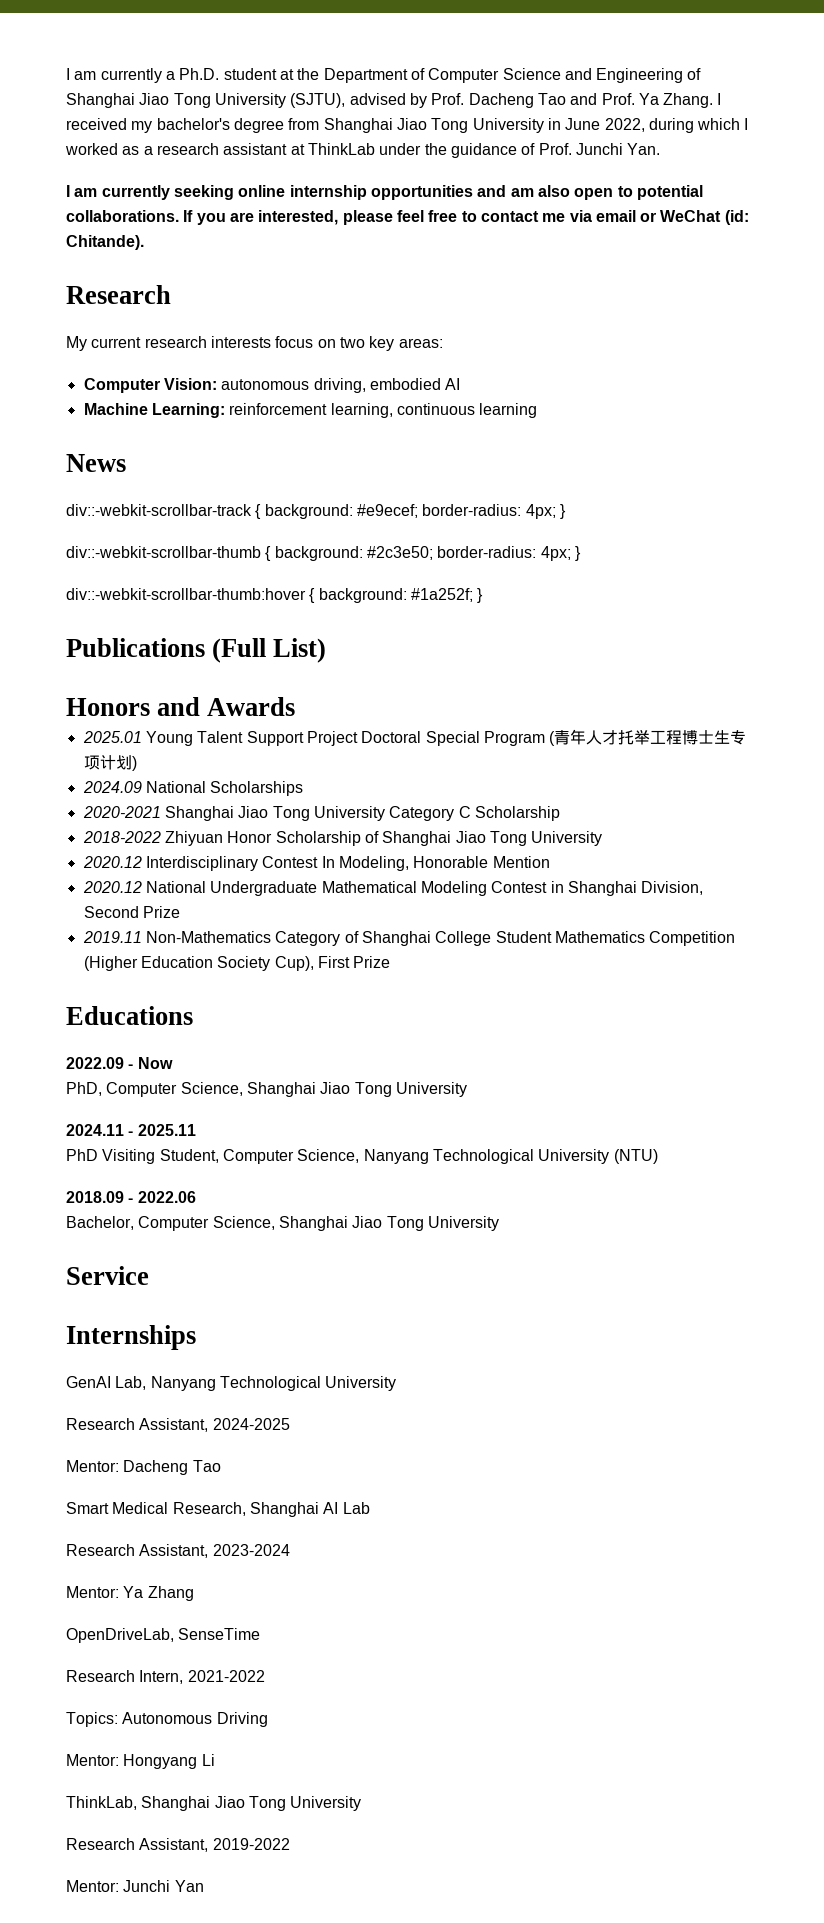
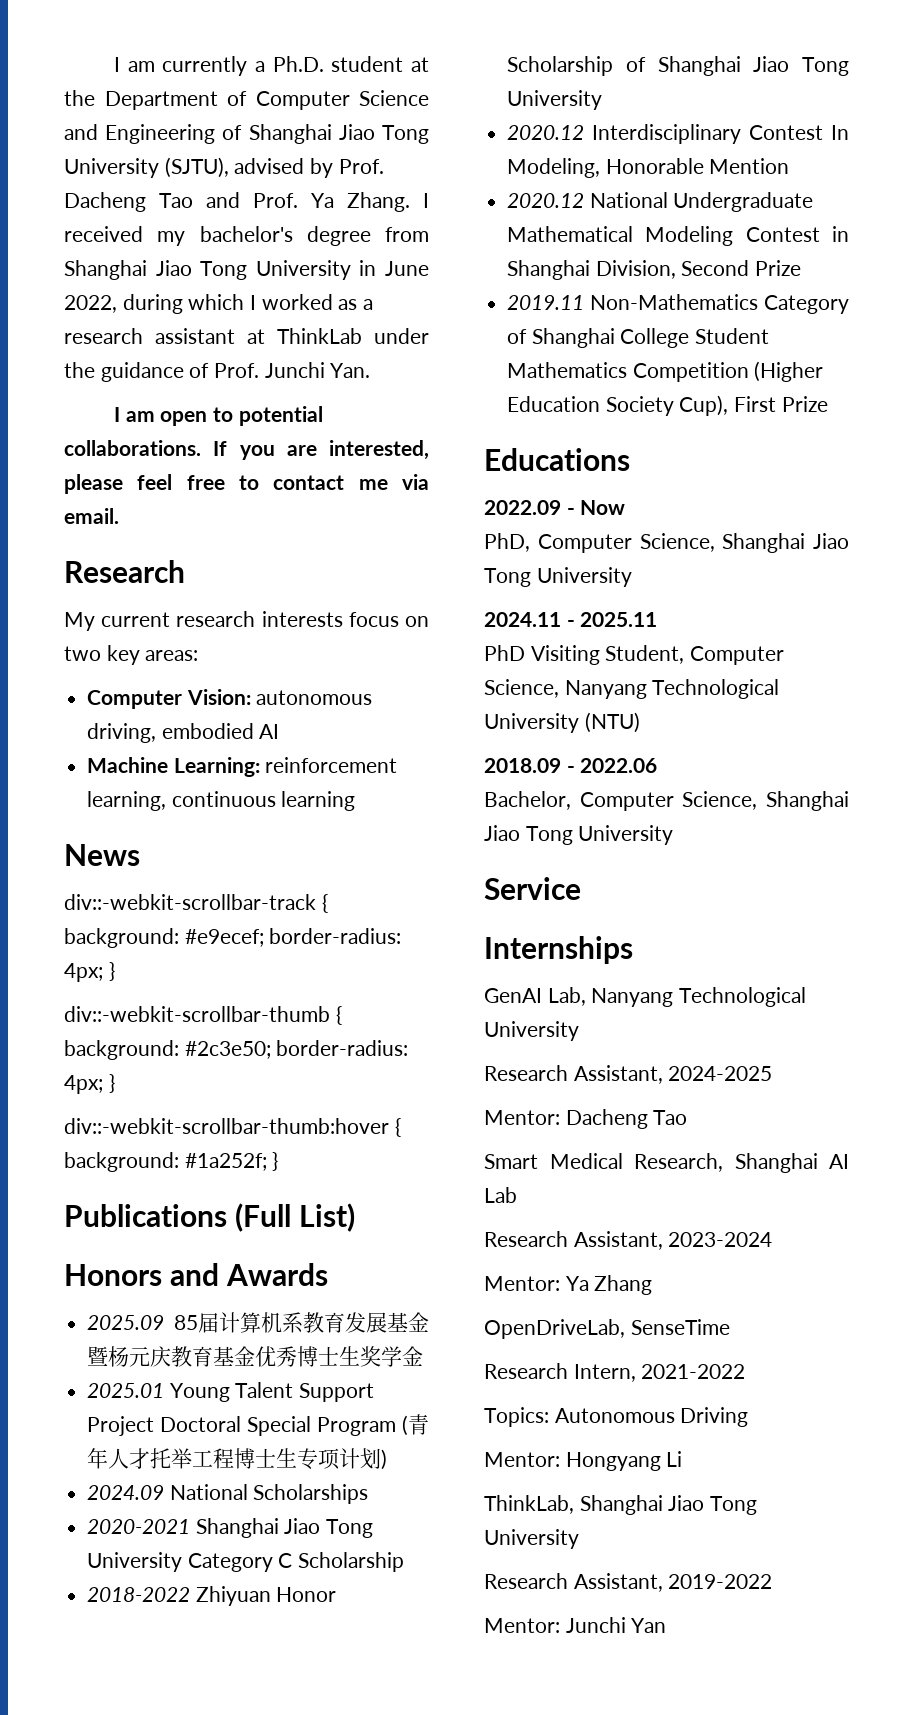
[101,185,570,200] currently seeking online internship opportunities and am also -> (155, 416) none
[595,210,749,225] [66,235,144,250] email or WeChat (id: Chitande). -> [64,508,119,524] email.
(296, 706) none -> [87,1312,429,1333] [87,1346,424,1367] // 2025.09 85届计算机系教育发展基金暨杨元庆教育基金优秀博士生奖学金

